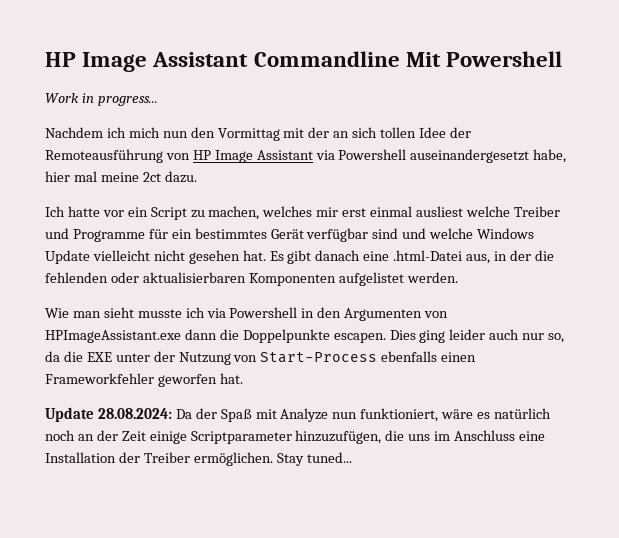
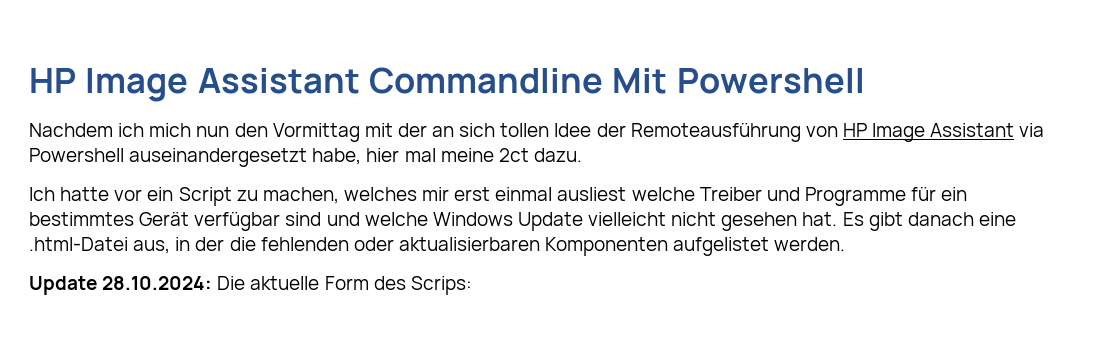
[45,93,158,106] // Work in progress... -> (865, 81) none
[45,307,449,321] [45,329,565,343] [45,351,477,365] [45,373,243,387] [45,407,552,422] [45,430,546,444] [45,452,352,466] Wie man sieht musste ich via Powershell in den Argumenten von HPImageAssistant.exe dann die Doppelpunkte escapen. Dies ging leider auch nur so, da die EXE unter der Nutzung von Start-Process ebenfalls einen Frameworkfehler geworfen hat. // Update 28.08.2024: Da der Spaß mit Analyze nun funktioniert, wäre es natürlich noch an der Zeit einige Scriptparameter hinzuzufügen, die uns im Anschluss eine Installation der Treiber ermöglichen. Stay tuned... -> [29,276,472,295] Update 28.10.2024: Die aktuelle Form des Scrips:

